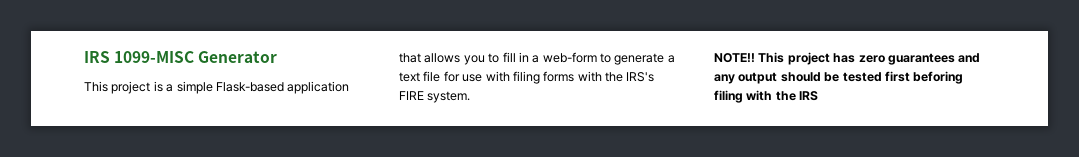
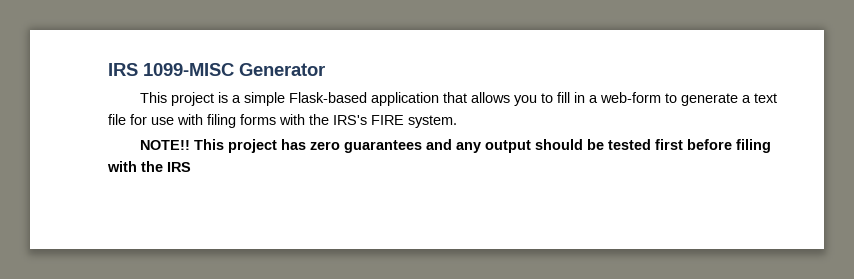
[913,71,964,84] beforing -> [686,139,732,150] before

